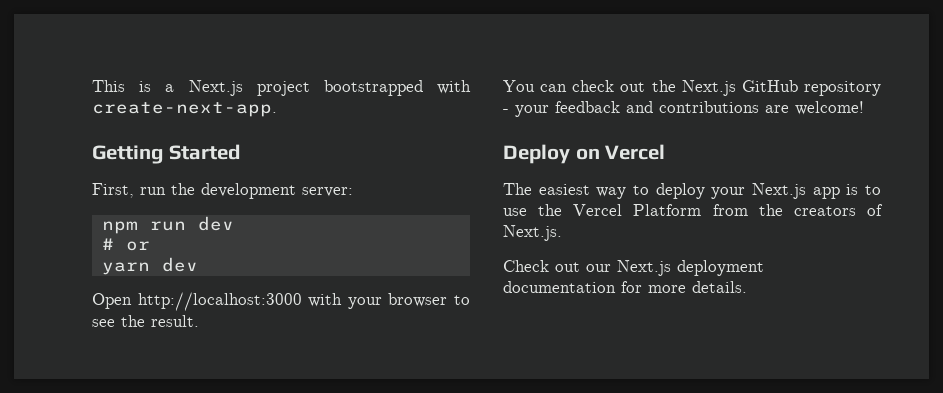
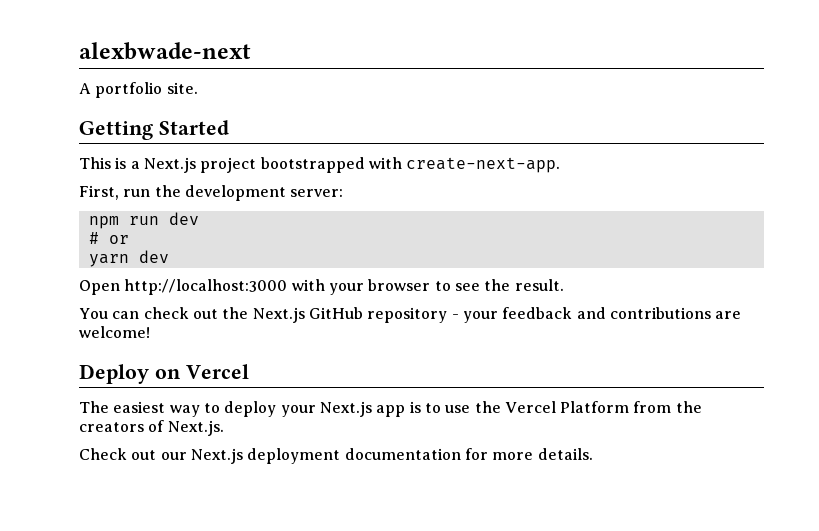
(92, 86) none -> [79,42,251,60] [79,82,198,98] [79,120,229,140] alexbwade-next // A portfolio site. // Getting Started //
[92,144,240,164] // Getting Started -> (561, 165) none

